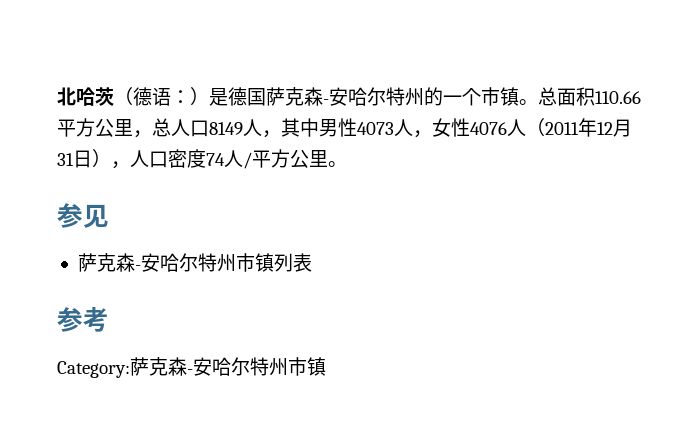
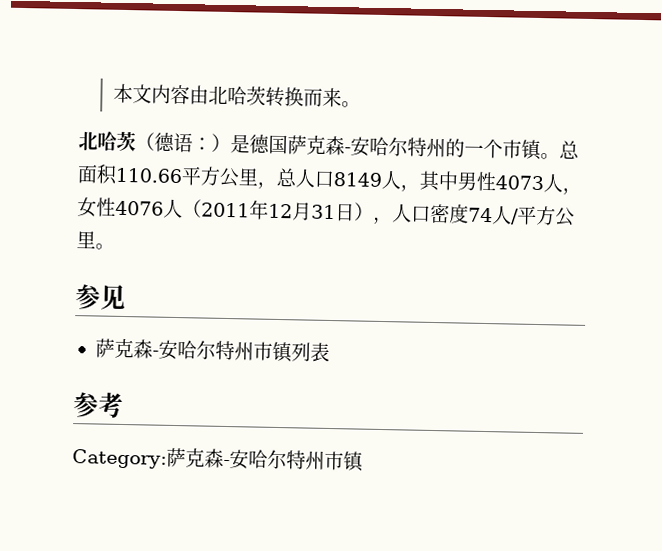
(57, 96) none -> [112,83,361,108] 本文内容由北哈茨转换而来。 //

